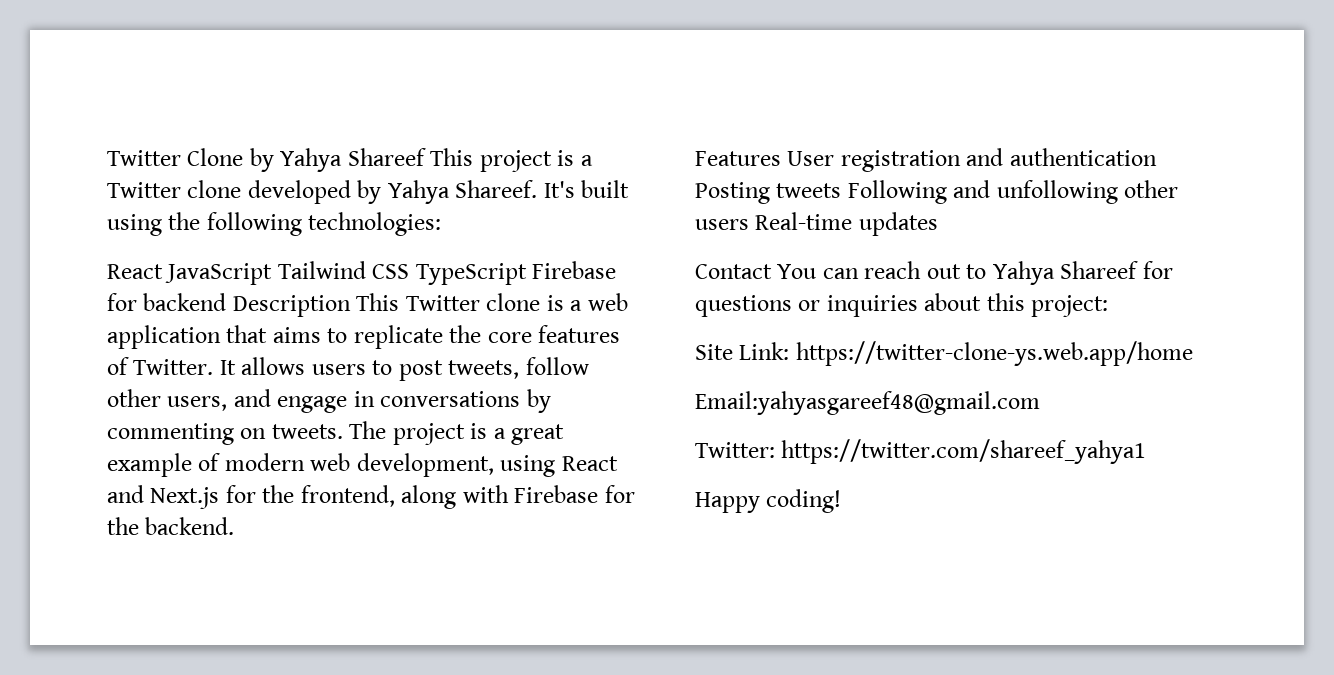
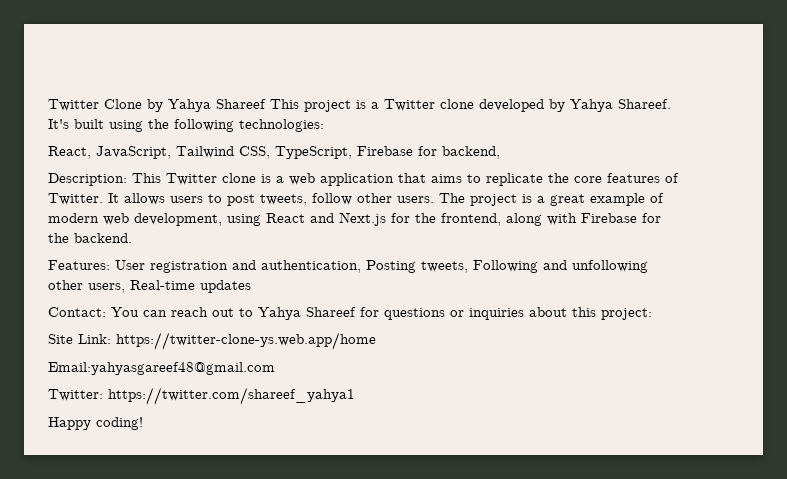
[107,261,617,285] [107,293,351,317] React JavaScript Tailwind CSS TypeScript Firebase for backend Description -> [48,146,500,159] [48,173,127,186] React, JavaScript, Tailwind CSS, TypeScript, Firebase for backend, // Description:
[167,389,551,413] [107,423,343,445] users, and engage in conversations by commenting on tweets. -> [397,196,434,203] users.
[695,151,781,166] Features -> [48,260,110,270] Features:
[1009,148,1157,166] [695,182,842,204] authentication Posting tweets -> [261,260,468,273] authentication, Posting tweets,
[695,219,749,230] users -> [88,283,125,293] users,
[695,264,772,279] Contact -> [48,307,106,317] Contact:

